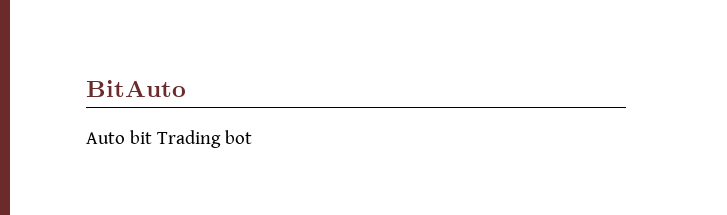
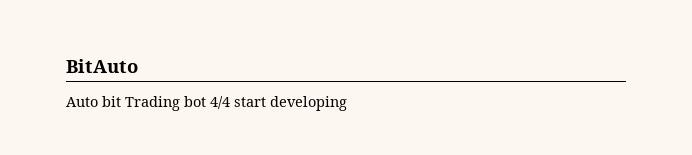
(252, 137) none -> [210,96,347,111] 4/4 start developing

